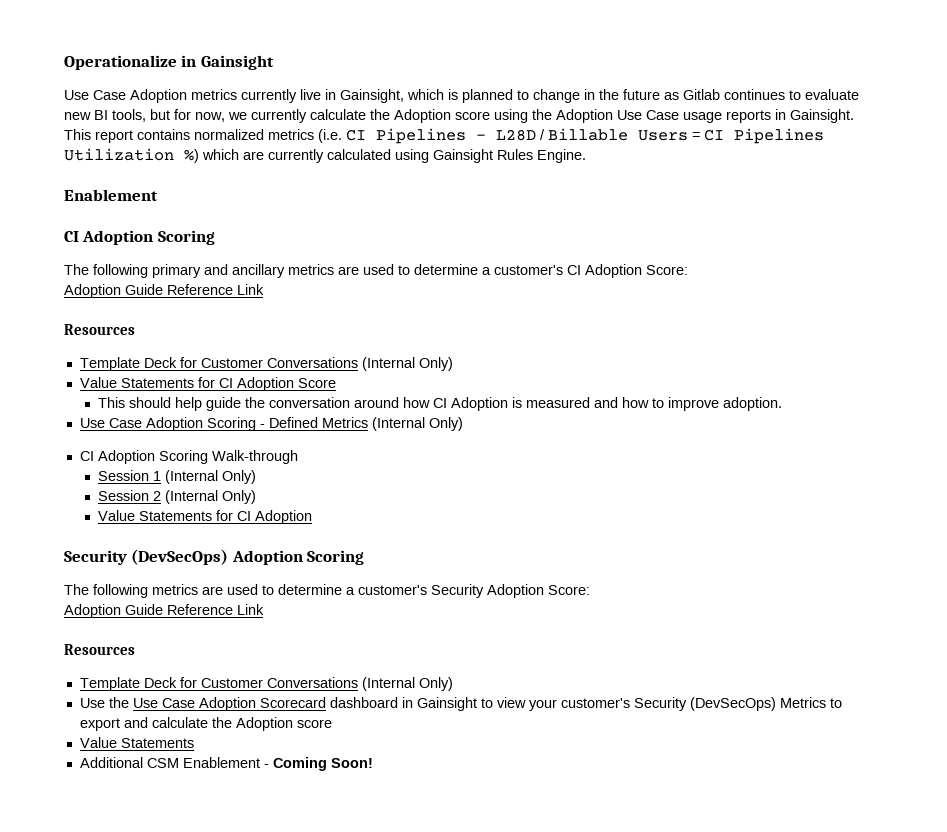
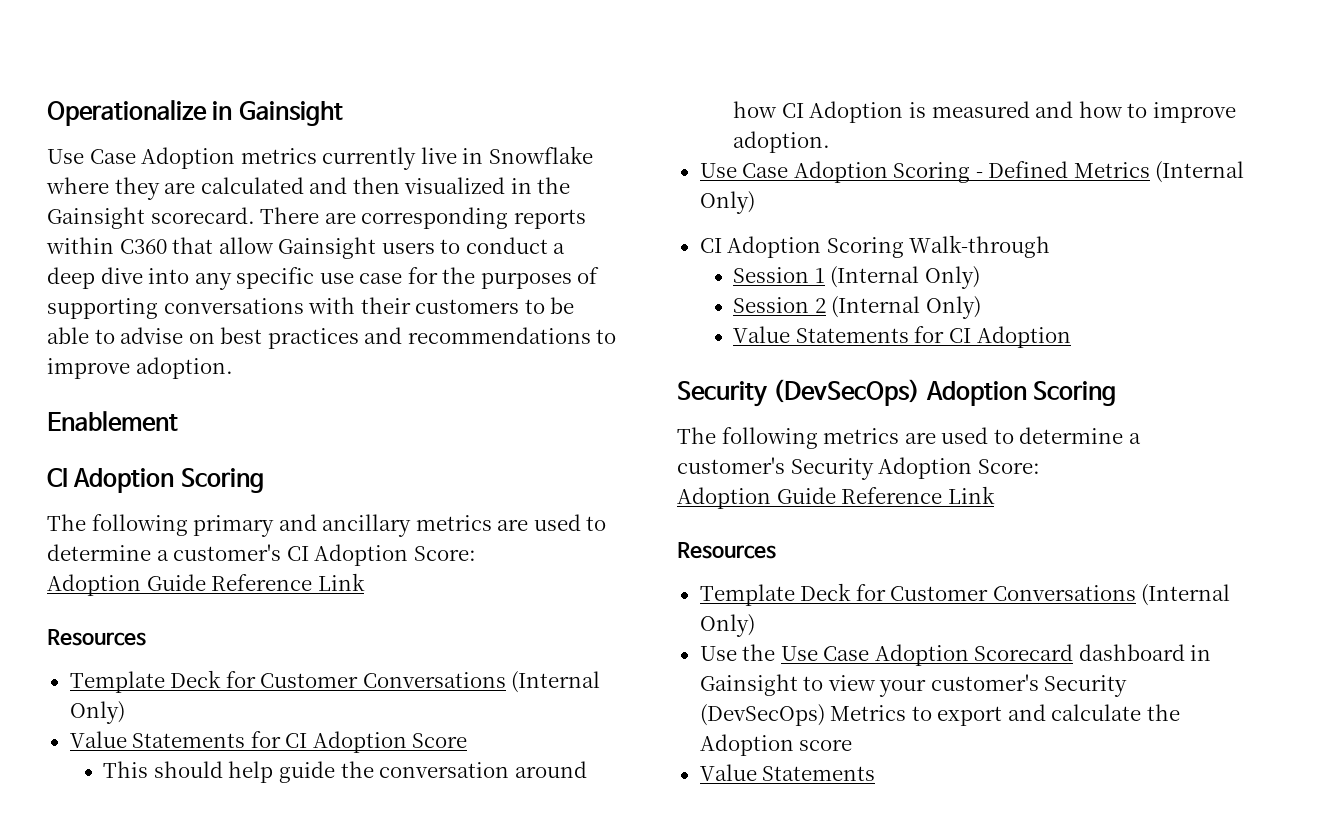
[340,89,859,103] [64,109,854,123] [64,128,824,144] [64,148,586,163] Gainsight, which is planned to change in the future as Gitlab continues to evaluate new BI tools, but for now, we currently calculate the Adoption score using the Adoption Use Case usage reports in Gainsight. This report contains normalized metrics (i.e. CI Pipelines - L28D / Billable Users = CI Pipelines Utilization %) which are currently calculated using Gainsight Rules Engine. -> [488,146,593,164] [46,177,571,200] [47,207,586,229] [46,237,566,259] [47,267,600,290] [47,297,575,319] [47,327,617,349] [47,357,233,379] Snowflake where they are calculated and then visualized in the Gainsight scorecard. There are corresponding reports within C360 that allow Gainsight users to conduct a deep dive into any specific use case for the purposes of supporting conversations with their customers to be able to advise on best practices and recommendations to improve adoption.
[79,757,373,771] // Additional CSM Enablement - Coming Soon! -> (876, 773) none

